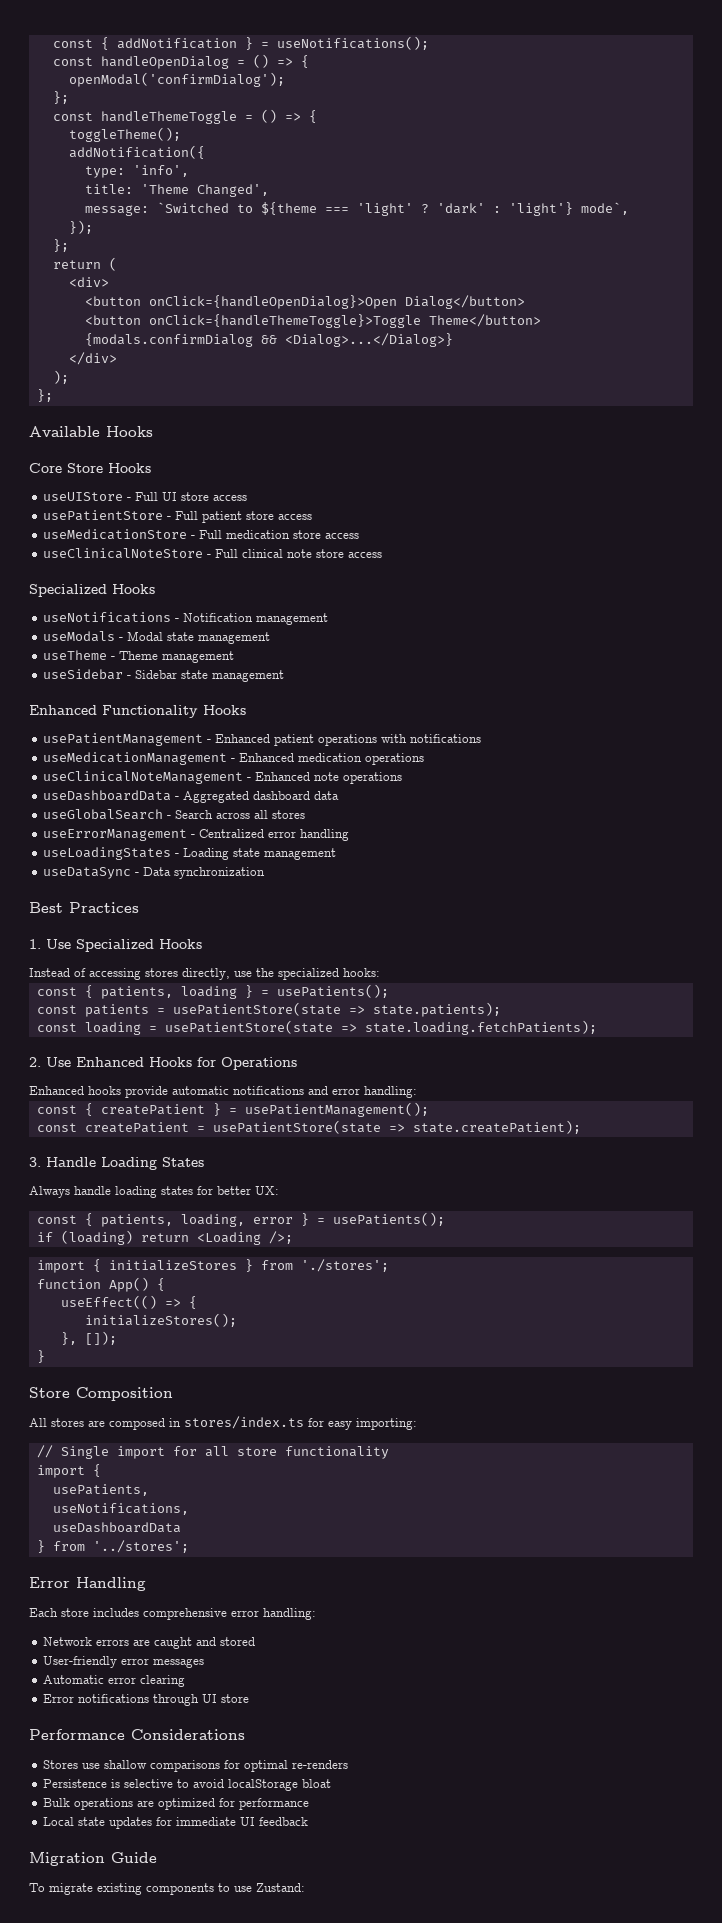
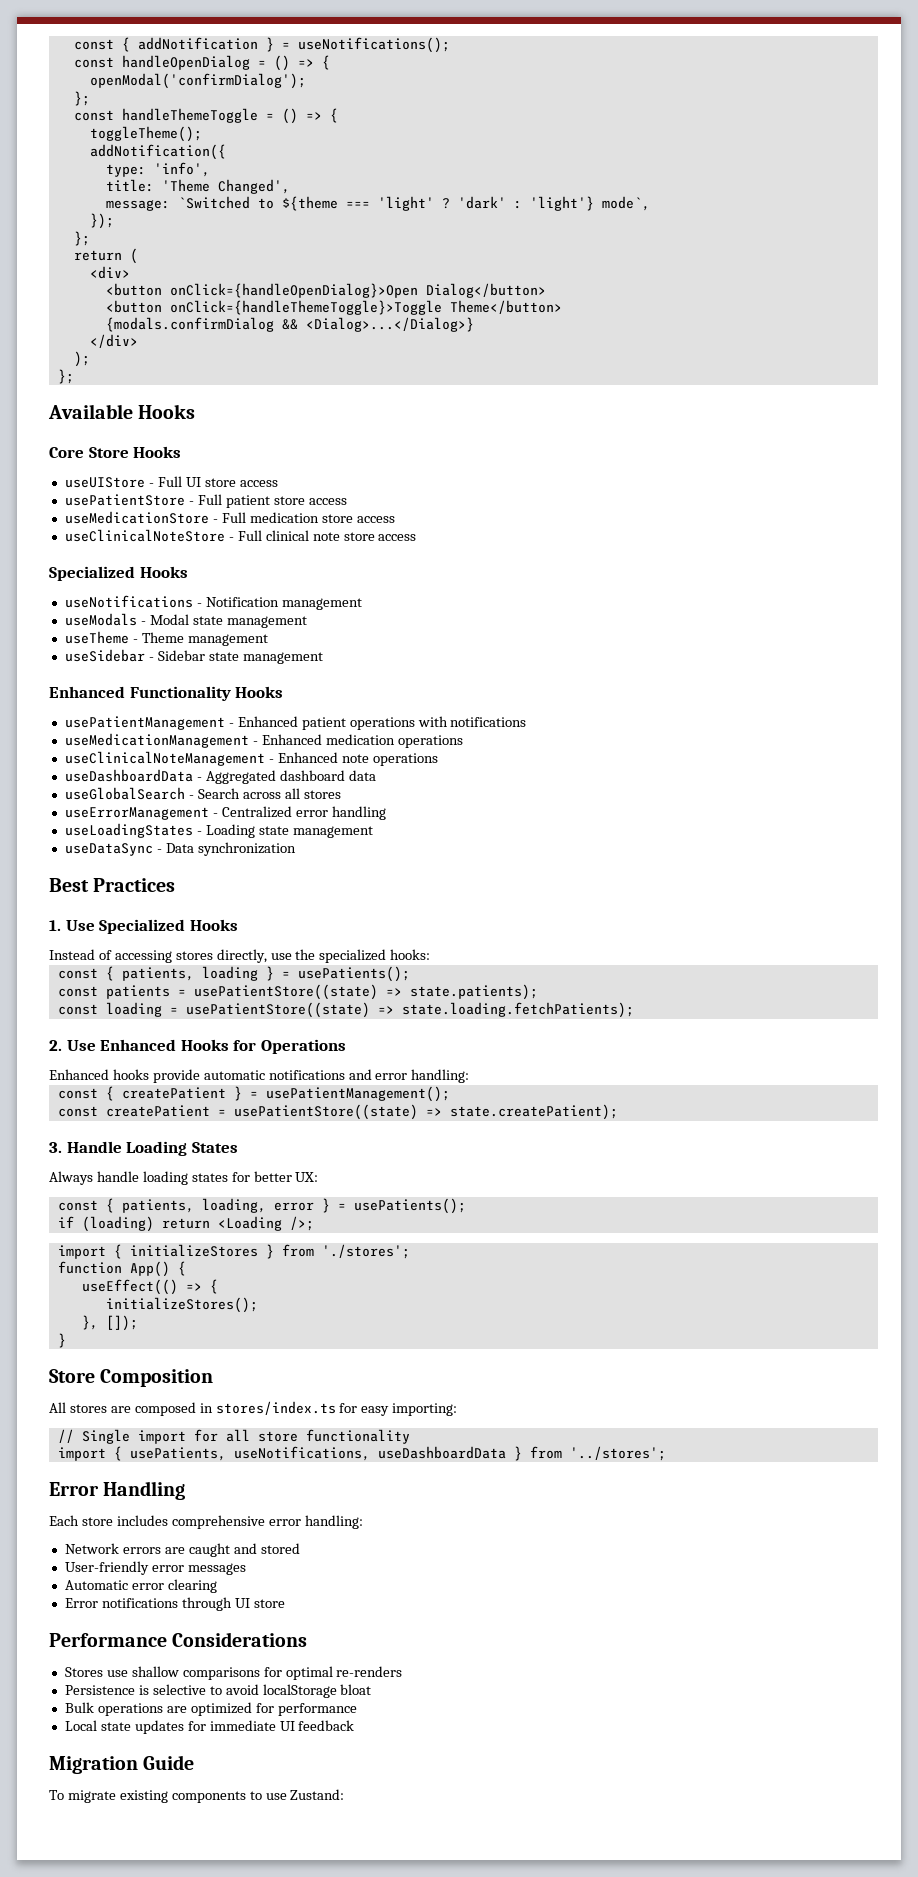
[172,1002,341,1016] usePatientStore(state -> [193,984,378,1000] usePatientStore((state)
[164,1020,333,1034] usePatientStore(state -> [185,1002,370,1018] usePatientStore((state)
[212,1120,381,1134] usePatientStore(state -> [233,1104,418,1120] usePatientStore((state)
(101, 1470) // -> (122, 1453) none
(149, 1490) // -> (226, 1454) none
[52,1522,181,1533] // useDashboardData // -> [377,1446,506,1459] useDashboardData

